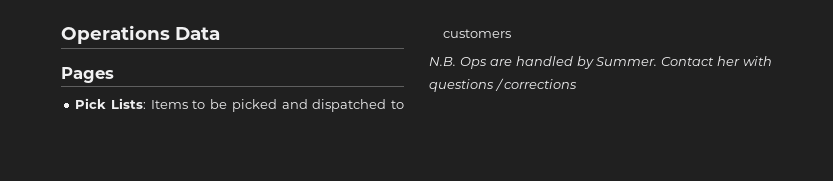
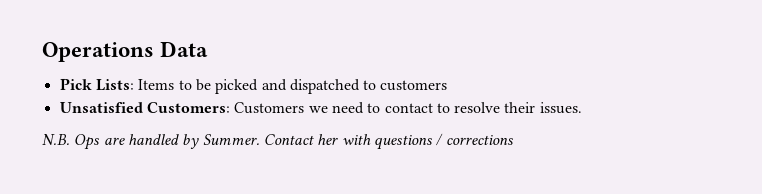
[61,67,114,83] // Pages -> (209, 49) none
(512, 33) none -> [59,102,582,114] // Unsatisfied Customers: Customers we need to contact to resolve their issues.

